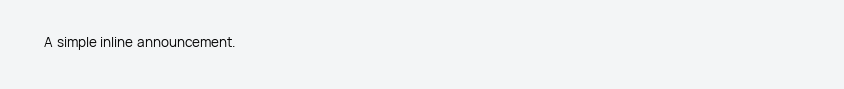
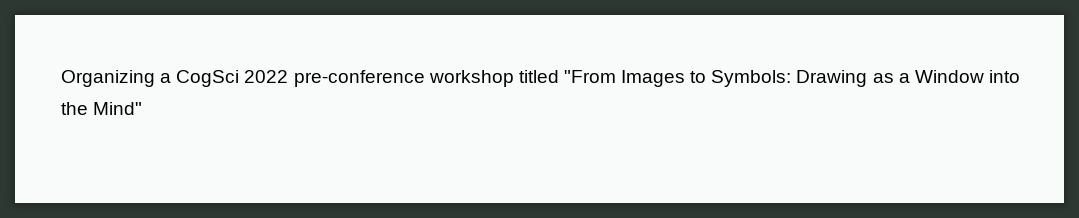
[44,37,235,50] A simple inline announcement. -> [61,70,1020,87] [61,102,143,115] Organizing a CogSci 2022 pre-conference workshop titled "From Images to Symbols: Drawing as a Window into the Mind"

